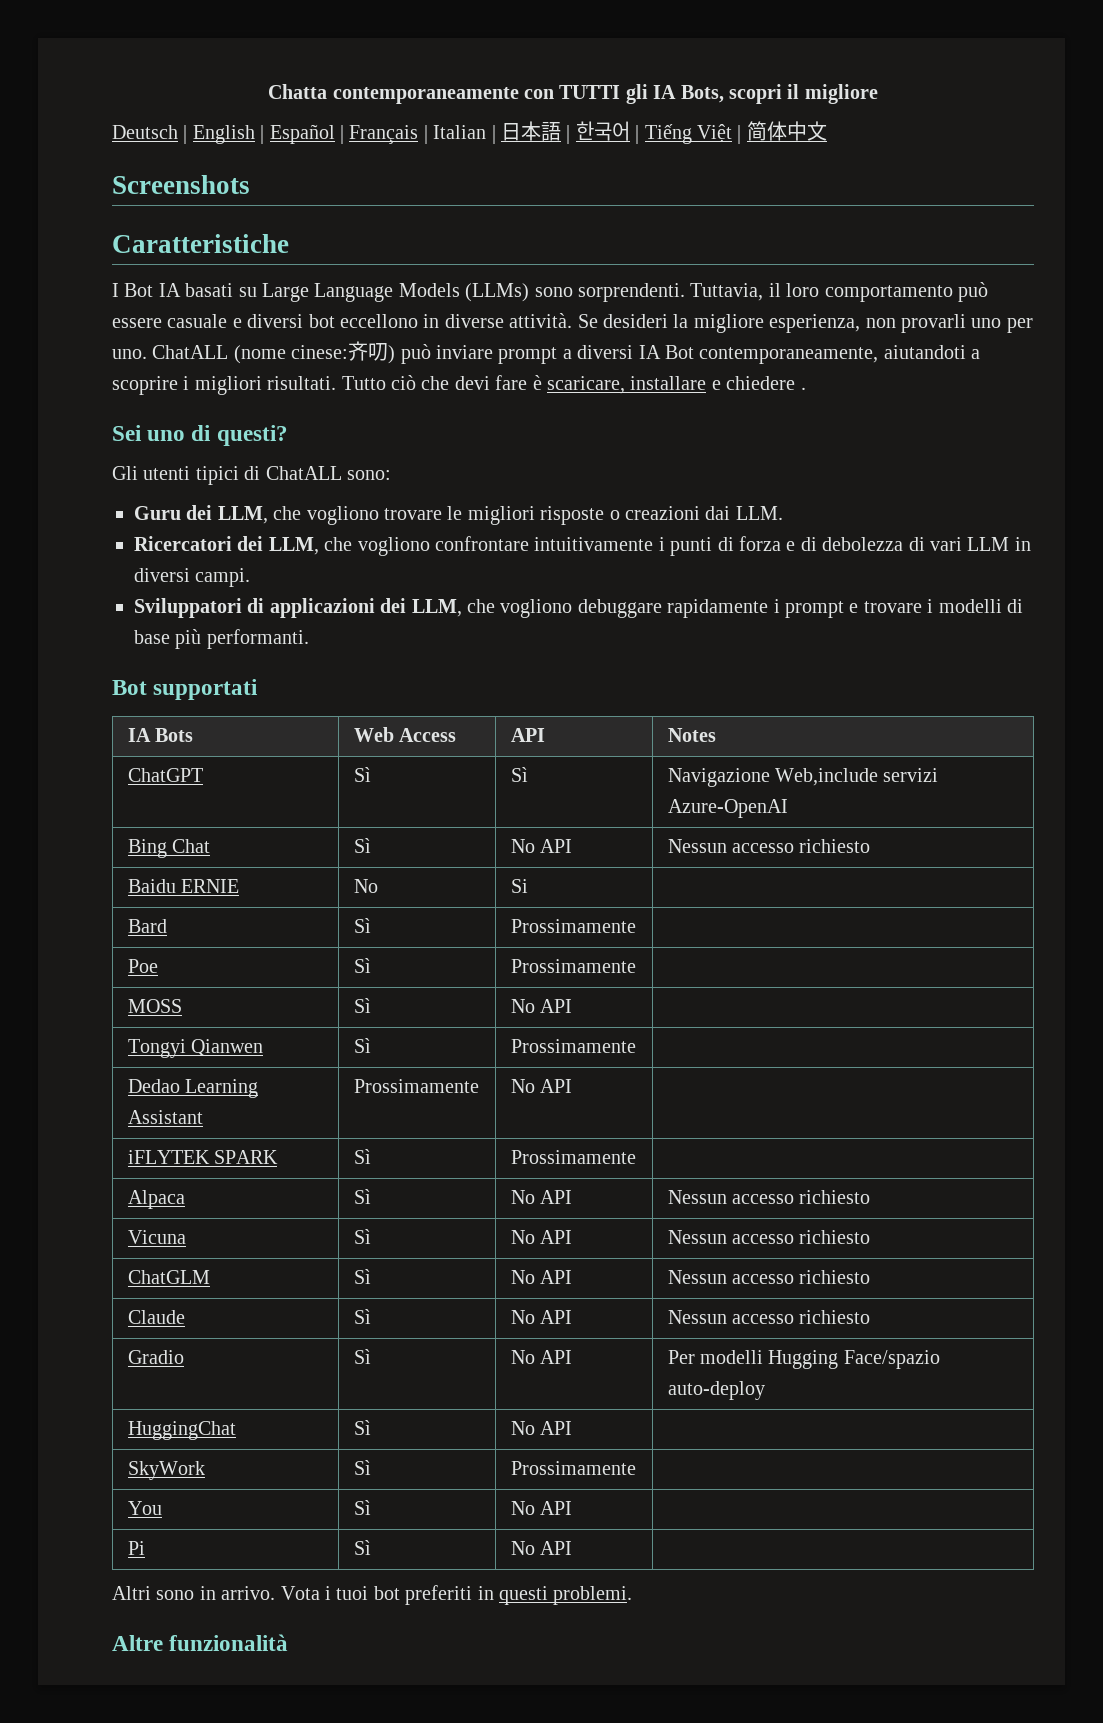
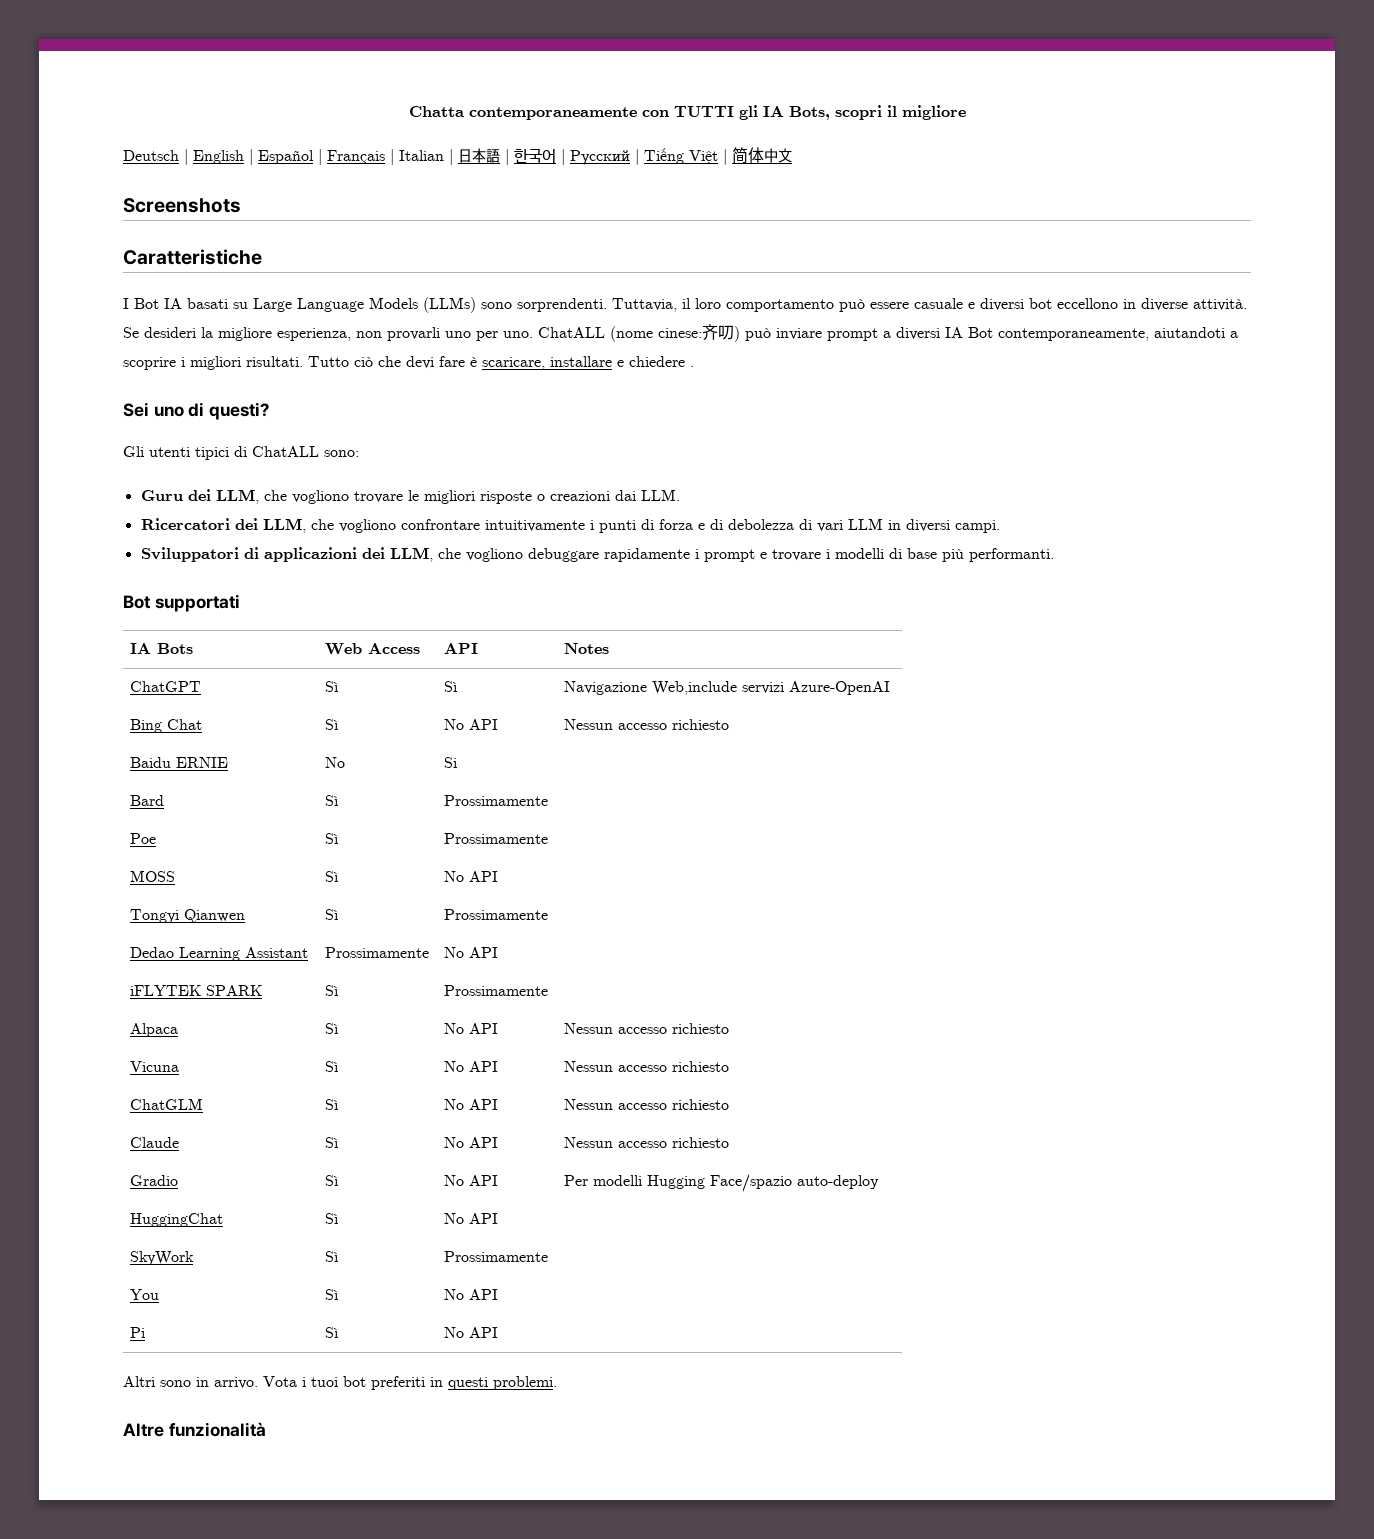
(640, 134) none -> [570,149,639,165] Русский |

